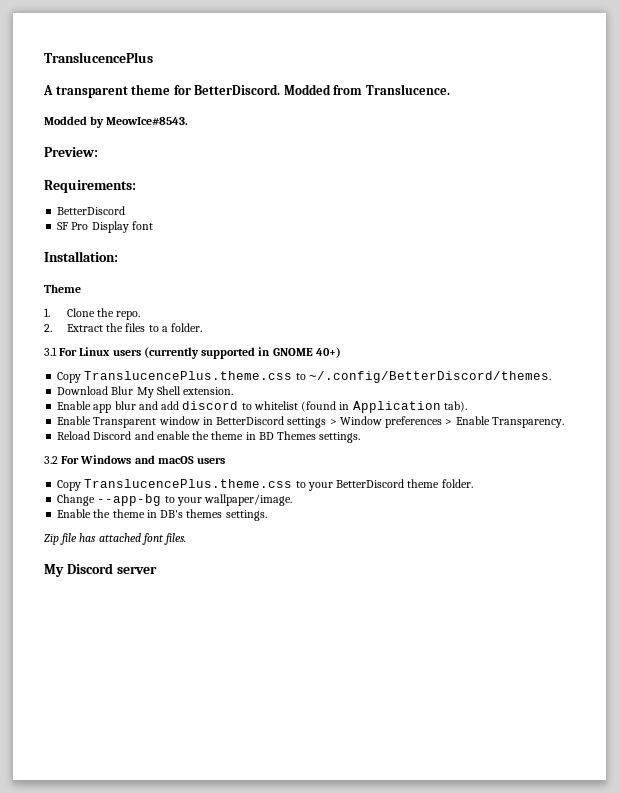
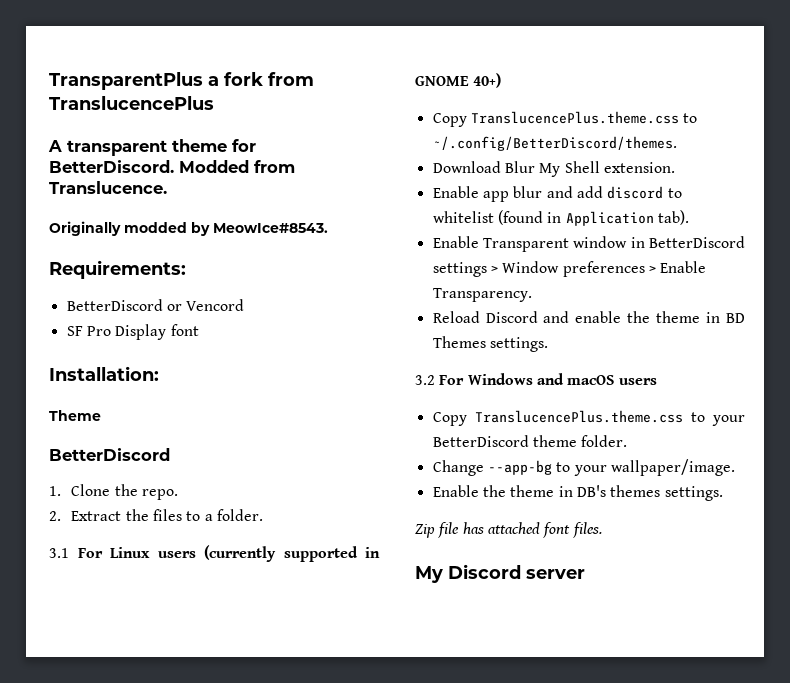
(44, 57) none -> [49,72,314,90] TransparentPlus a fork from
[44,116,87,125] Modded -> [49,221,187,236] Originally modded
[44,147,98,157] // Preview: -> (328, 228) none
(126, 210) none -> [166,299,245,311] or Vencord
(81, 288) none -> [49,448,170,461] // BetterDiscord

